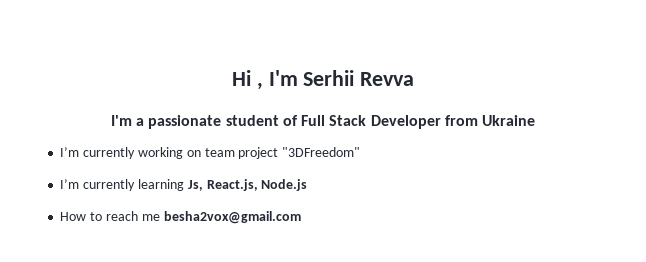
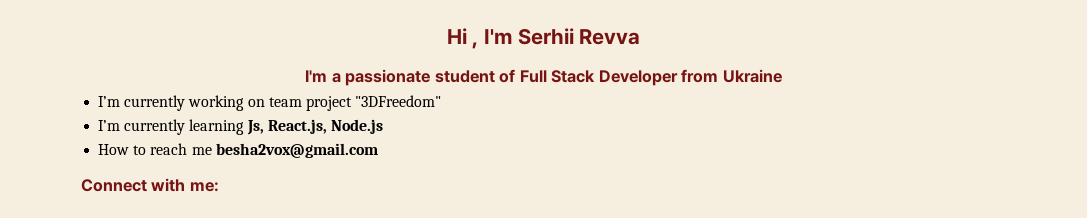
(301, 217) none -> [81,178,219,192] // Connect with me:

